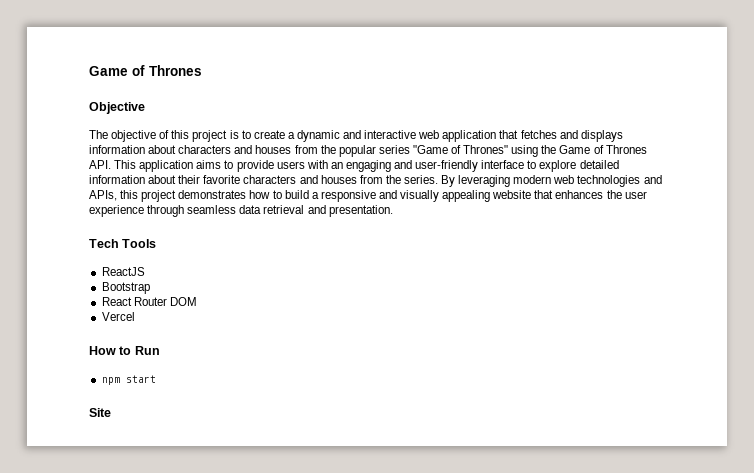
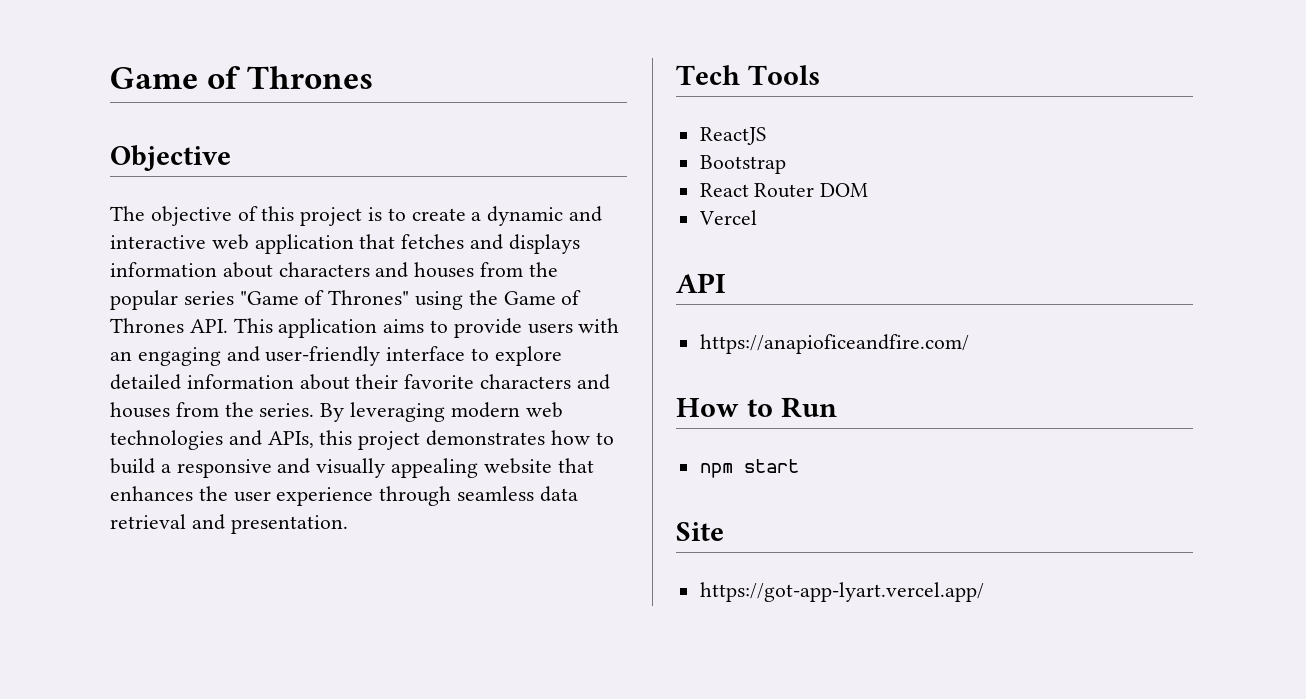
(135, 316) none -> [676,273,726,293] [699,334,969,354] // API // https://anapioficeandfire.com/
(111, 412) none -> [699,582,984,602] // https://got-app-lyart.vercel.app/

